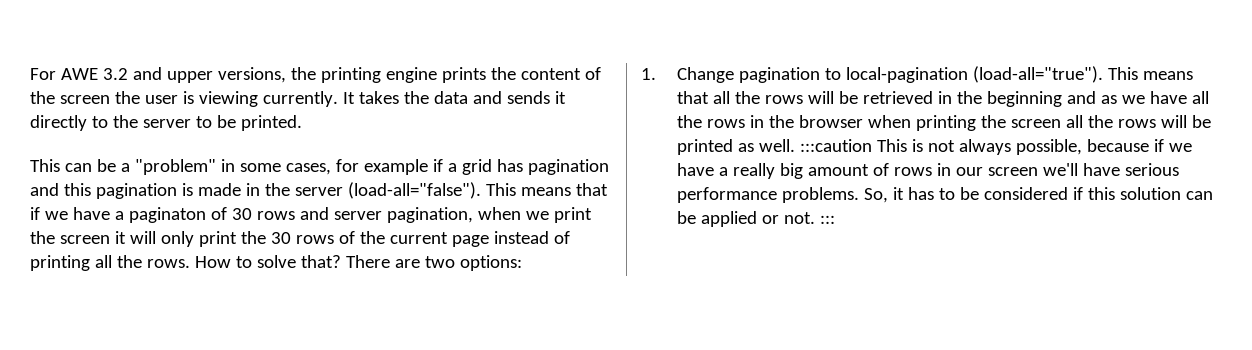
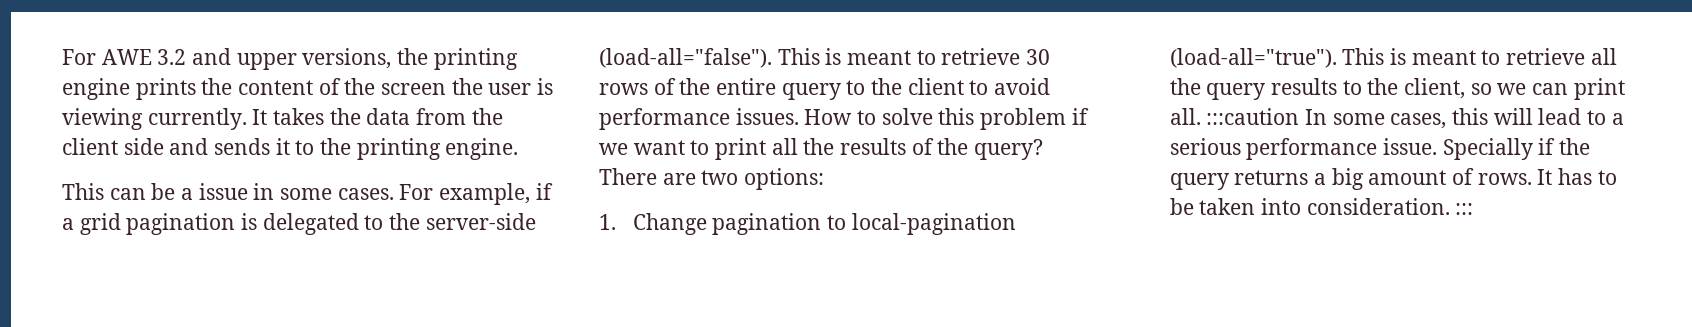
(468, 97) none -> [416,108,503,125] [62,138,164,155] from the client side
[30,115,302,131] directly to the server to be printed. -> [295,138,519,160] to the printing engine.
[134,159,216,175] "problem" -> [198,183,248,200] issue
[285,159,609,175] [30,182,608,199] [30,207,592,223] [30,231,570,247] [30,255,341,271] cases, for example if a grid has pagination and this pagination is made in the server (load-all="false"). This means that if we have a paginaton of 30 rows and server pagination, when we print the screen it will only print the 30 rows of the current page instead of printing all the rows. How to solve that? -> [337,183,553,205] [62,213,536,235] [599,48,1051,68] [599,78,1051,100] [599,108,1089,130] [599,138,1044,160] cases. For example, if a grid pagination is delegated to the server-side (load-all="false"). This is meant to retrieve 30 rows of the entire query to the client to avoid performance issues. How to solve this problem if we want to print all the results of the query?
[1143,71,1194,80] [677,91,1210,107] [677,115,1212,131] [677,139,1193,155] [677,163,1180,179] [677,187,1214,203] [677,211,816,227] means that all the rows will be retrieved in the beginning and as we have all the rows in the browser when printing the screen all the rows will be printed as well. :::caution This is not always possible, because if we have a really big amount of rows in our screen we'll have serious performance problems. So, it has to be considered if this solution can be applied or not. -> [1389,48,1617,65] [1169,78,1625,100] [1169,108,1624,129] [1169,138,1591,160] [1169,168,1617,190] [1169,198,1450,215] is meant to retrieve all the query results to the client, so we can print all. :::caution In some cases, this will lead to a serious performance issue. Specially if the query returns a big amount of rows. It has to be taken into consideration.

